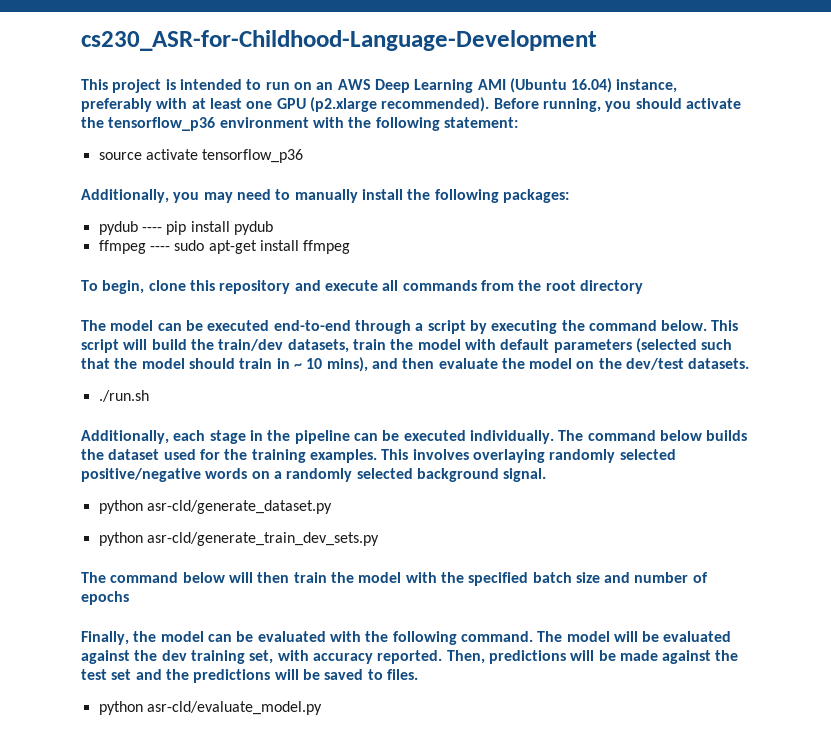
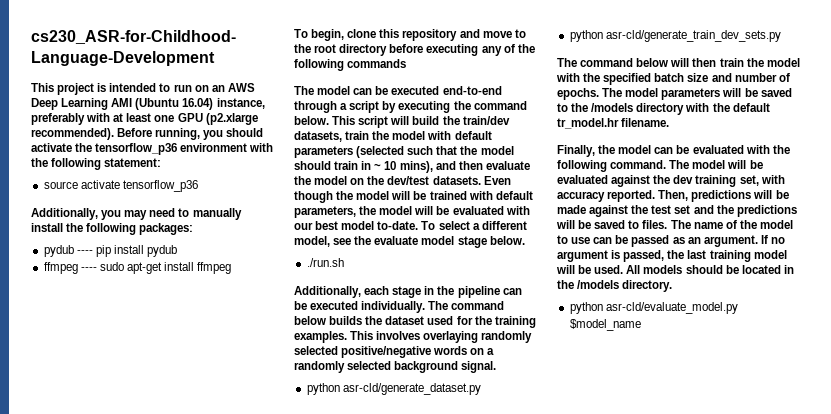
[324,280,514,291] execute all commands from -> [482,29,526,38] move to
(643, 287) none -> [389,44,535,56] [294,59,407,71] before executing any of the following commands
(750, 363) none -> [483,176,511,185] [294,191,533,203] [294,206,530,218] [294,221,527,230] [294,236,525,248] Even though the model will be trained with default parameters, the model will be evaluated with our best model to-date. To select a different model, see the evaluate model stage below.
[81,591,129,605] epochs -> [557,88,792,100] [557,103,770,115] [557,118,670,129] epochs. The model parameters will be saved to the /models directory with the default tr_model.hr filename.
(418, 674) none -> [670,220,793,229] [557,235,785,247] [557,250,787,262] [556,265,794,274] [557,280,673,292] The name of the model to use can be passed as an argument. If no argument is passed, the last training model will be used. All models should be located in the /models directory.
(322, 708) none -> [569,319,641,331] $model_name

